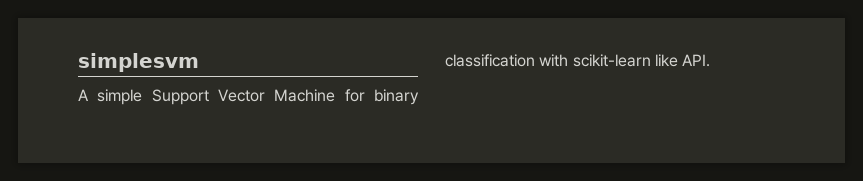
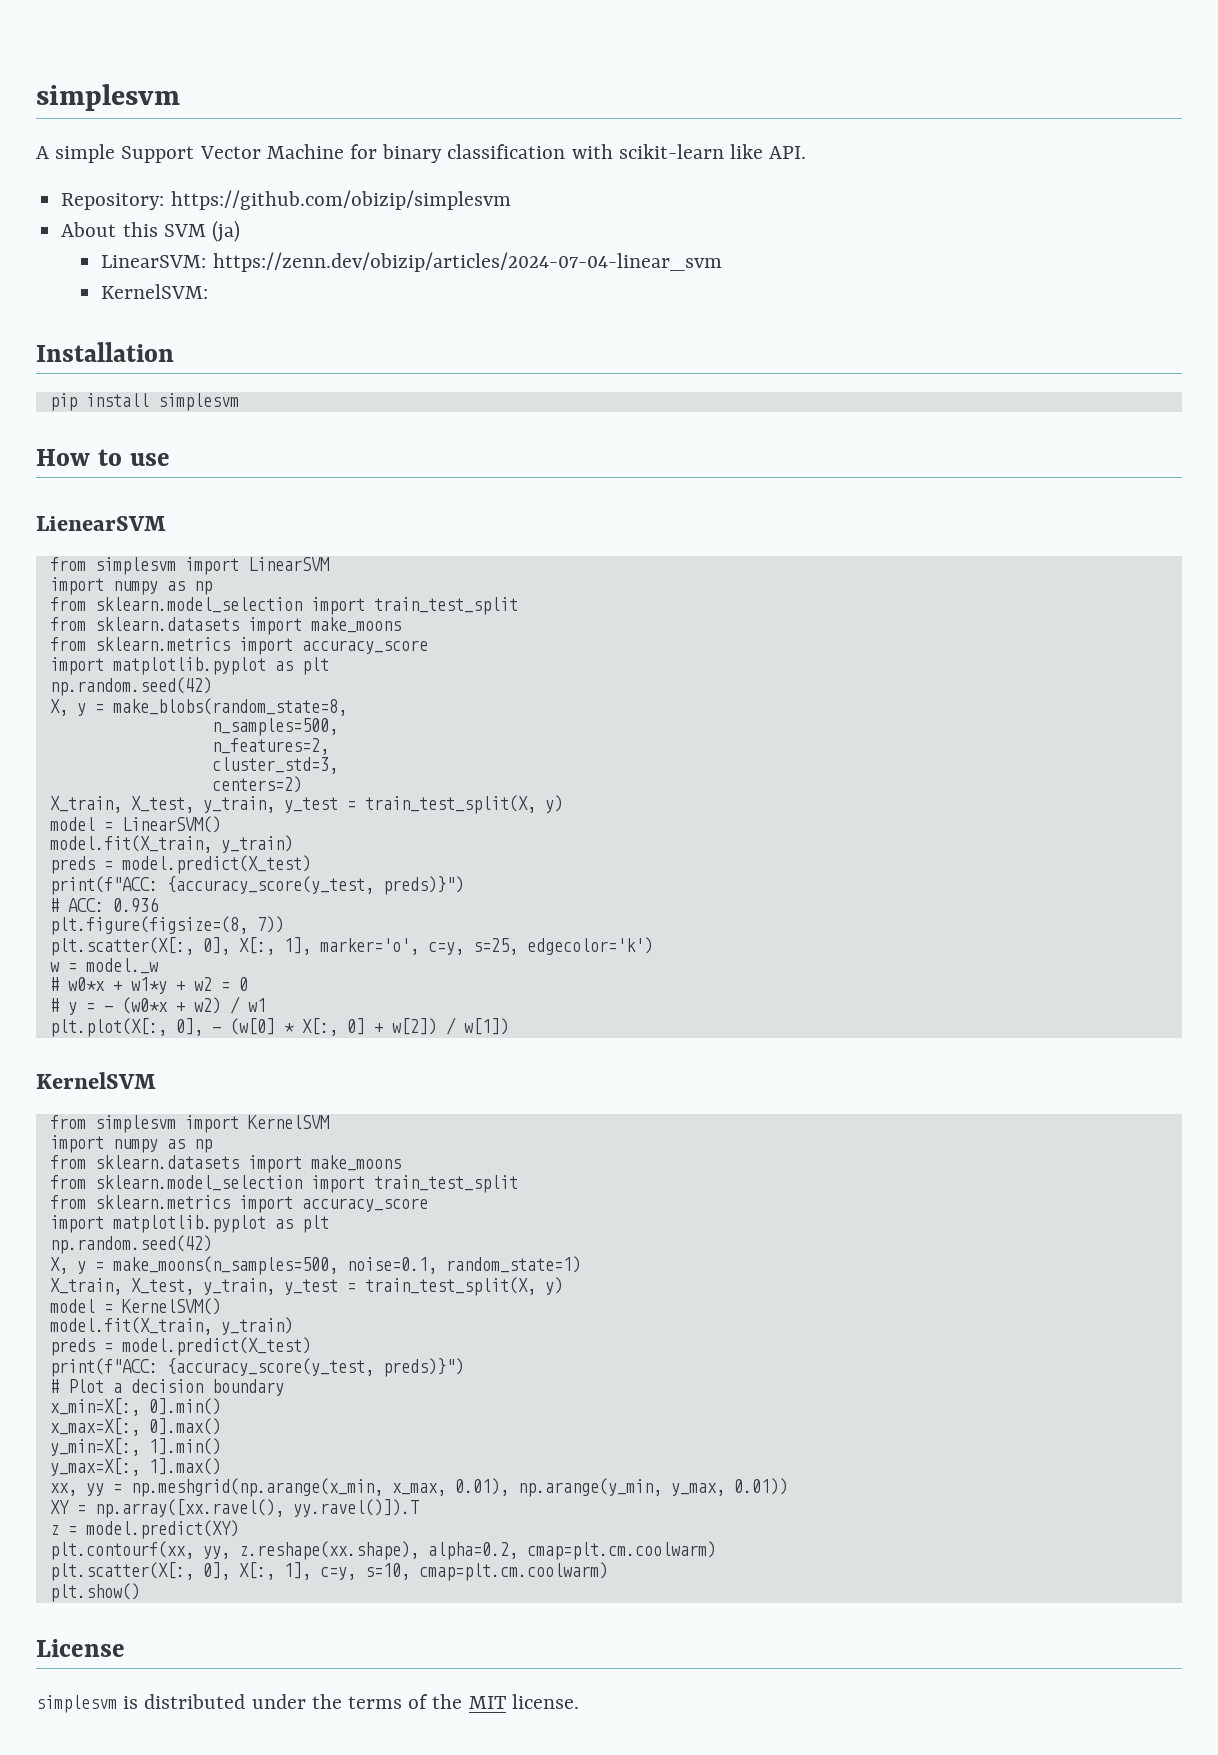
(711, 60) none -> [61,190,511,210] [61,220,240,242] [101,252,722,272] [101,284,209,299] [36,342,174,362] [49,393,239,411] [36,449,170,466] [36,516,166,531] [49,557,329,575] [49,577,212,595] [49,597,518,615] [49,617,401,635] [49,637,428,655] [49,657,329,675] [49,677,212,696] [49,698,347,716] [211,718,338,736] [211,738,329,755] [211,757,338,774] [211,776,302,793] [49,795,563,814] [49,816,221,833] [49,835,293,853] [49,855,311,874] [49,876,464,895] [49,897,158,913] [49,916,284,935] [49,937,653,956] [49,958,158,974] [49,977,248,994] [49,996,266,1015] [49,1017,509,1037] [36,1072,156,1089] [49,1115,329,1133] [49,1135,212,1153] [49,1155,401,1173] [49,1175,518,1193] [49,1195,428,1213] [49,1215,329,1233] [49,1235,212,1254] [49,1256,581,1275] [49,1277,563,1296] [49,1298,221,1315] [49,1317,293,1335] [49,1337,311,1356] [49,1358,464,1377] [49,1379,284,1396] [49,1398,221,1416] [49,1418,221,1436] [49,1438,221,1456] [49,1458,221,1476] [49,1478,788,1497] [49,1499,419,1518] [49,1520,239,1539] [49,1541,716,1560] [49,1562,608,1581] [49,1583,140,1602] [36,1639,125,1657] [36,1694,579,1713] // Repository: https://github.com/obizip/simplesvm // About this SVM (ja) // LinearSVM: https://zenn.dev/obizip/articles/2024-07-04-linear_svm // KernelSVM: // Installation // pip install simplesvm // How to use // LienearSVM // from simplesvm import LinearSVM // import numpy as np // from sklearn.model_selection import train_test_split // from sklearn.datasets import make_moons // from sklearn.metrics import accuracy_score // import matplotlib.pyplot as plt // np.random.seed(42) // X, y = make_blobs(random_state=8, // n_samples=500, // n_features=2, // cluster_std=3, // centers=2) // X_train, X_test, y_train, y_test = train_test_split(X, y) // model = LinearSVM() // model.fit(X_train, y_train) // preds = model.predict(X_test) // print(f"ACC: {accuracy_score(y_test, preds)}") // # ACC: 0.936 // plt.figure(figsize=(8, 7)) // plt.scatter(X[:, 0], X[:, 1], marker='o', c=y, s=25, edgecolor='k') // w = model._w // # w0*x + w1*y + w2 = 0 // # y = - (w0*x + w2) / w1 // plt.plot(X[:, 0], - (w[0] * X[:, 0] + w[2]) / w[1]) // KernelSVM // from simplesvm import KernelSVM // import numpy as np // from sklearn.datasets import make_moons // from sklearn.model_selection import train_test_split // from sklearn.metrics import accuracy_score // import matplotlib.pyplot as plt // np.random.seed(42) // X, y = make_moons(n_samples=500, noise=0.1, random_state=1) // X_train, X_test, y_train, y_test = train_test_split(X, y) // model = KernelSVM() // model.fit(X_train, y_train) // preds = model.predict(X_test) // print(f"ACC: {accuracy_score(y_test, preds)}") // # Plot a decision boundary // x_min=X[:, 0].min() // x_max=X[:, 0].max() // y_min=X[:, 1].min() // y_max=X[:, 1].max() // xx, yy = np.meshgrid(np.arange(x_min, x_max, 0.01), np.arange(y_min, y_max, 0.01)) // XY = np.array([xx.ravel(), yy.ravel()]).T // z = model.predict(XY) // plt.contourf(xx, yy, z.reshape(xx.shape), alpha=0.2, cmap=plt.cm.coolwarm) // plt.scatter(X[:, 0], X[:, 1], c=y, s=10, cmap=plt.cm.coolwarm) // plt.show() // License // simplesvm is distributed under the terms of the MIT license.

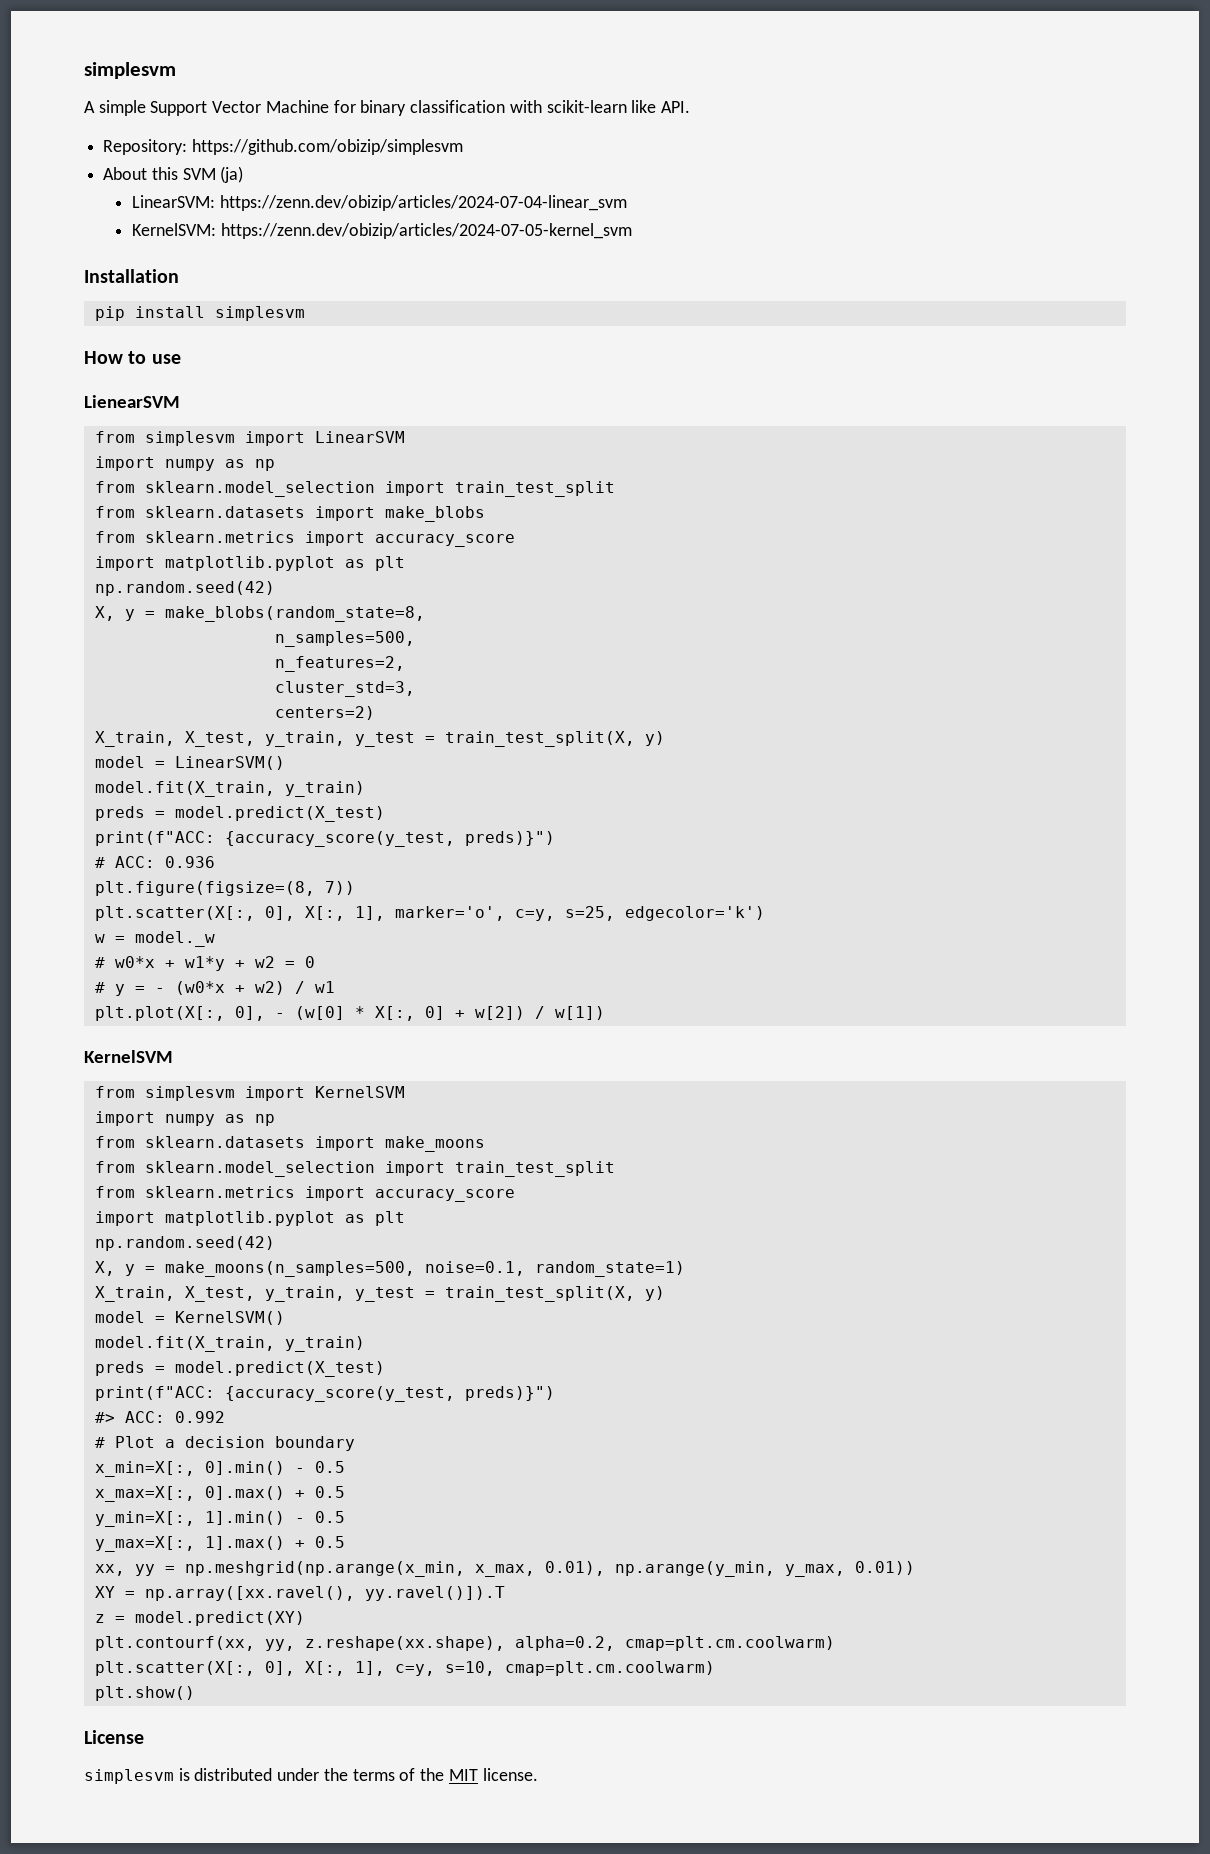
(209, 291) none -> [220,223,632,239] https://zenn.dev/obizip/articles/2024-07-05-kernel_svm
[310,617,401,633] make_moons -> [384,506,485,522] make_blobs
(464, 1367) none -> [94,1411,225,1423] // #> ACC: 0.992
(221, 1406) none -> [294,1461,345,1473] - 0.5
(221, 1426) none -> [294,1486,345,1498] + 0.5
(221, 1446) none -> [294,1511,345,1523] - 0.5
(221, 1466) none -> [294,1536,345,1548] + 0.5

